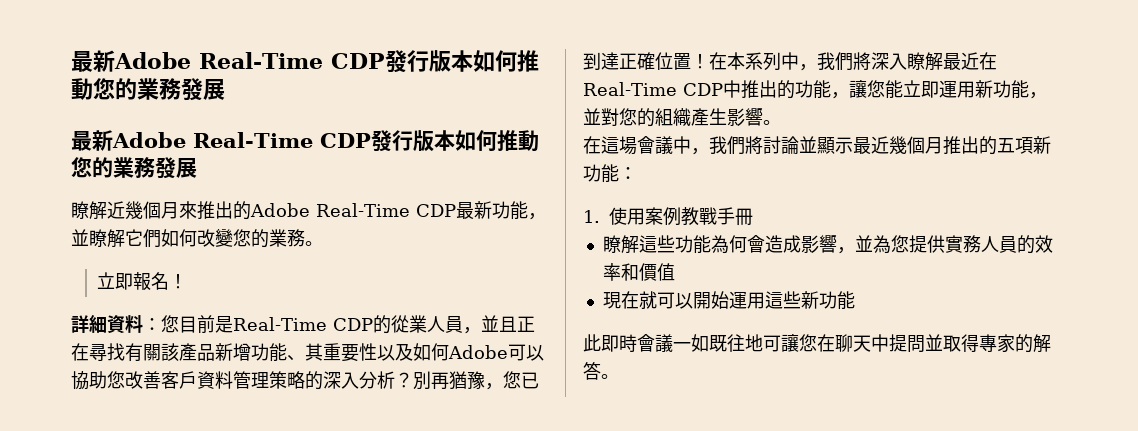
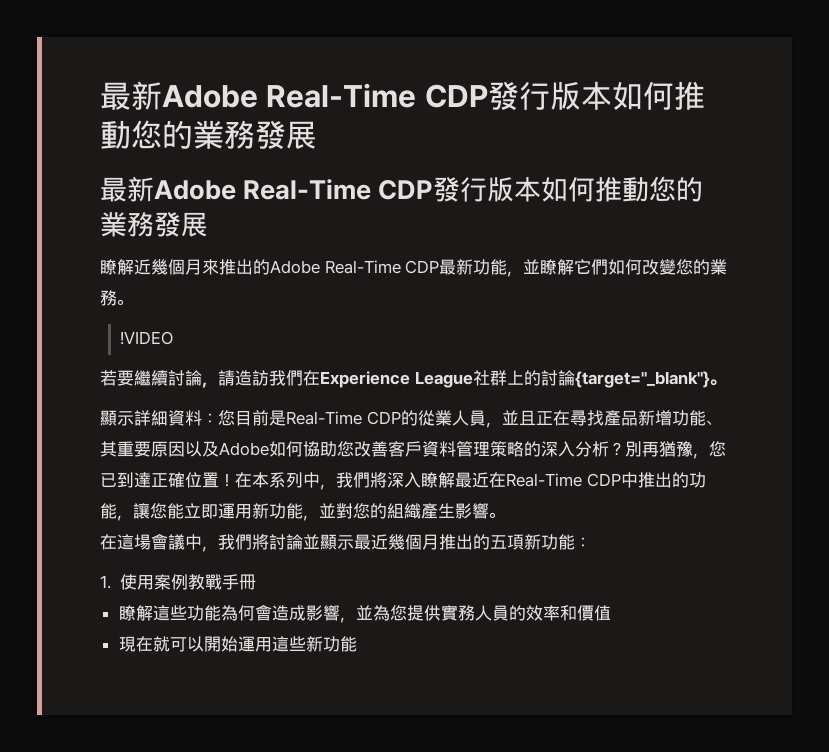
[97,272,188,290] 立即報名！ // -> [120,331,174,345] [100,370,726,388] [100,410,134,426] !VIDEO // 若要繼續討論，請造訪我們在Experience League社群上的討論{target="_blank"}。 // 顯示
[125,343,179,362] 有關該 -> (604, 418) none
[359,343,544,361] 性以及如何Adobe可以 -> [151,441,303,457] 原因以及Adobe如何
[583,334,1051,353] [583,362,619,380] // 此即時會議一如既往地可讓您在聊天中提問並取得專家的解答。 -> (357, 644) none

